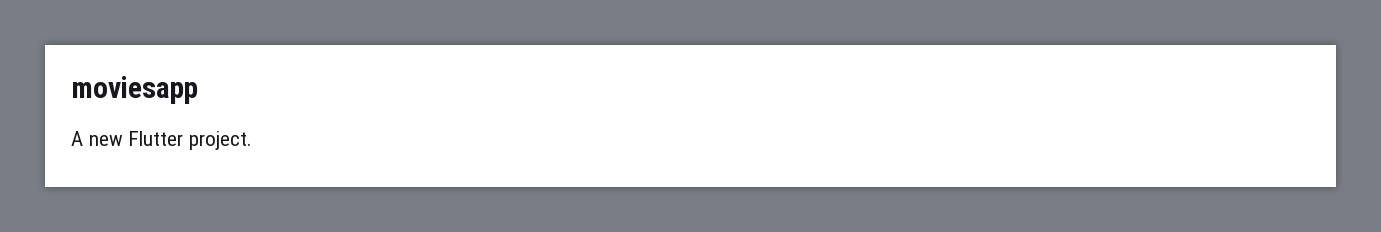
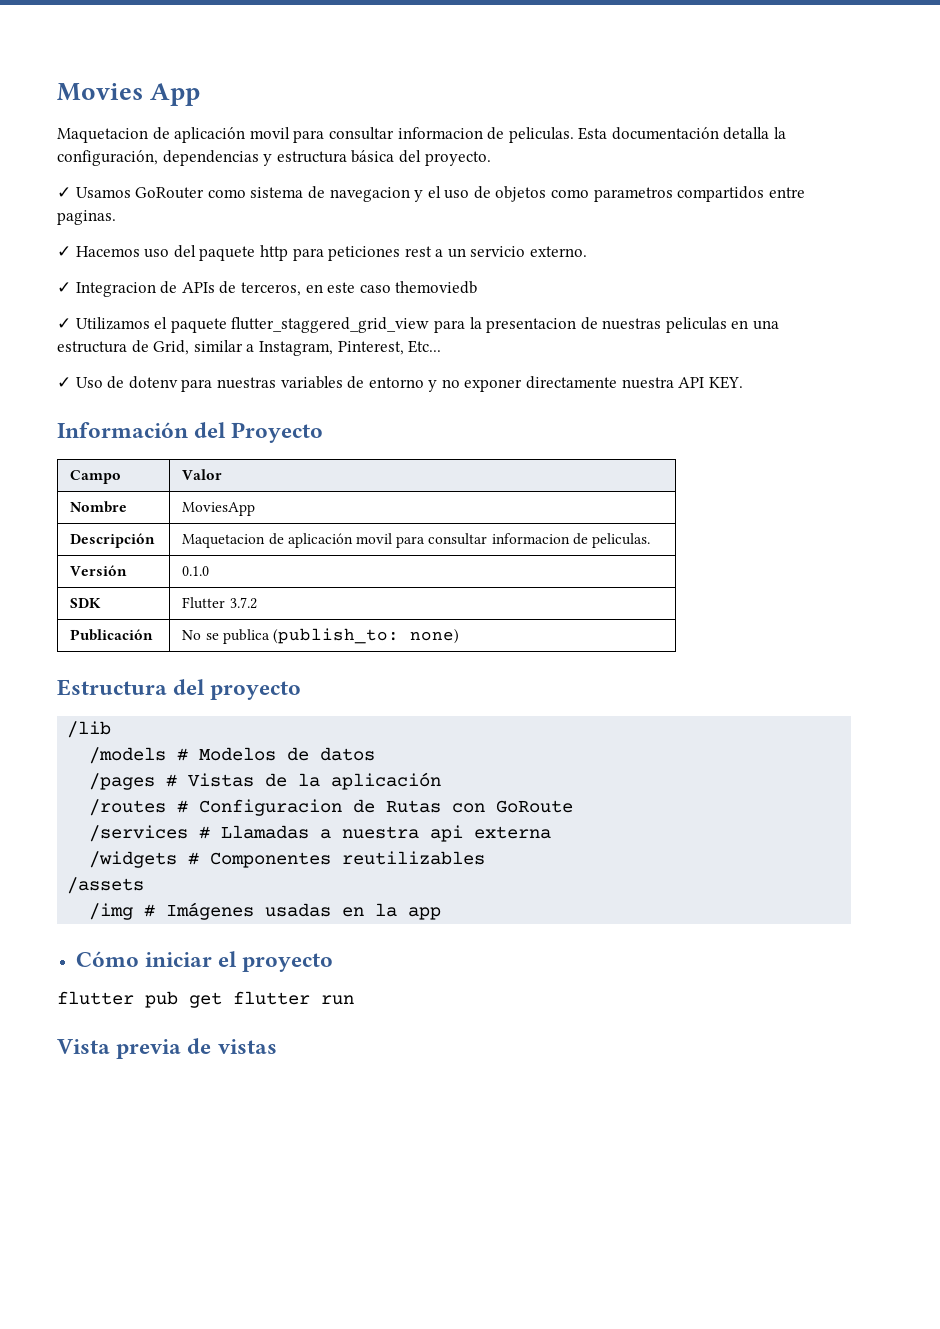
[71,76,198,104] [71,131,253,150] moviesapp // A new Flutter project. -> [57,83,201,106] [57,127,787,143] [57,150,491,166] [57,186,805,202] [57,210,116,225] [57,245,588,261] [57,281,478,297] [57,317,780,333] [57,340,442,356] [57,376,743,392] [57,422,324,443] [70,470,122,484] [182,469,223,480] [70,501,128,513] [182,502,256,516] [70,533,156,548] [182,533,650,548] [70,565,128,576] [182,566,210,576] [70,598,102,608] [182,597,257,609] [70,629,154,641] [182,628,459,644] [57,679,302,700] [67,721,112,738] [89,747,376,764] [89,772,442,790] [89,799,574,816] [89,825,552,842] [89,851,486,868] [67,877,145,894] [89,902,442,920] [75,951,334,972] [57,991,354,1008] [57,1038,277,1059] Movies App // Maquetacion de aplicación movil para consultar informacion de peliculas. Esta documentación detalla la configuración, dependencias y estructura básica del proyecto. // ✓ Usamos GoRouter como sistema de navegacion y el uso de objetos como parametros compartidos entre paginas. // ✓ Hacemos uso del paquete http para peticiones rest a un servicio externo. // ✓ Integracion de APIs de terceros, en este caso themoviedb // ✓ Utilizamos el paquete flutter_staggered_grid_view para la presentacion de nuestras peliculas en una estructura de Grid, similar a Instagram, Pinterest, Etc... // ✓ Uso de dotenv para nuestras variables de entorno y no exponer directamente nuestra API KEY. // Información del Proyecto // Campo | Valor // Nombre | MoviesApp // Descripción | Maquetacion de aplicación movil para consultar informacion de peliculas. // Versión | 0.1.0 // SDK | Flutter 3.7.2 // Publicación | No se publica (publish_to: none) // Estructura del proyecto // /lib // /models # Modelos de datos // /pages # Vistas de la aplicación // /routes # Configuracion de Rutas con GoRoute // /services # Llamadas a nuestra api externa // /widgets # Componentes reutilizables // /assets // /img # Imágenes usadas en la app // Cómo iniciar el proyecto // flutter pub get flutter run // Vista previa de vistas

